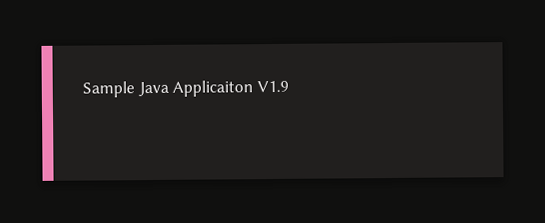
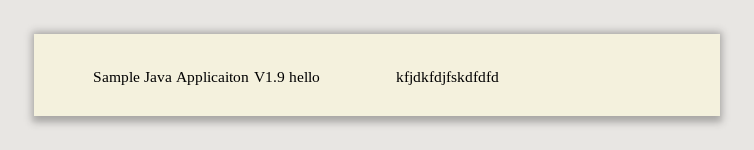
(289, 86) none -> [288,71,499,85] hello kfjdkfdjfskdfdfd

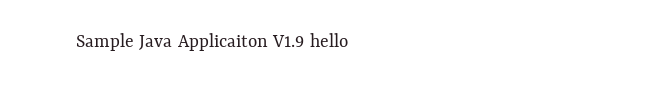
[396,71,499,85] kfjdkfdjfskdfdfd -> (348, 40) none

